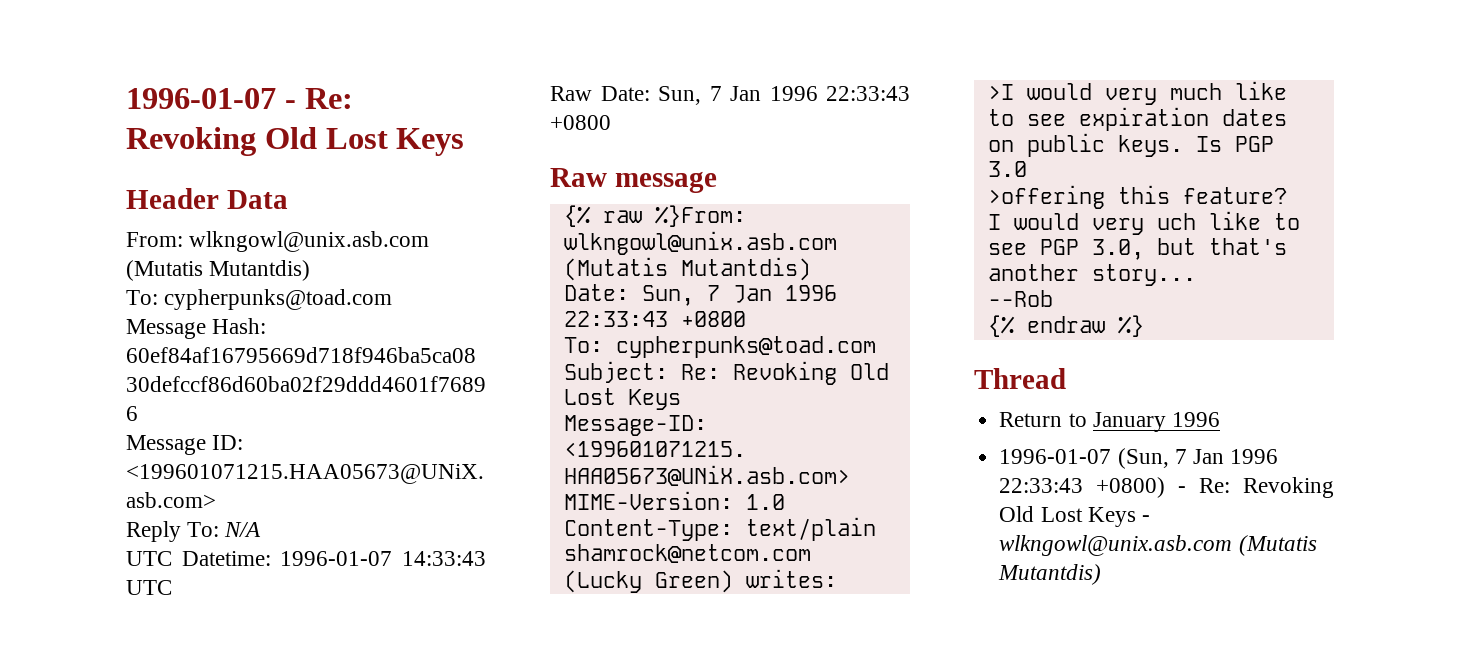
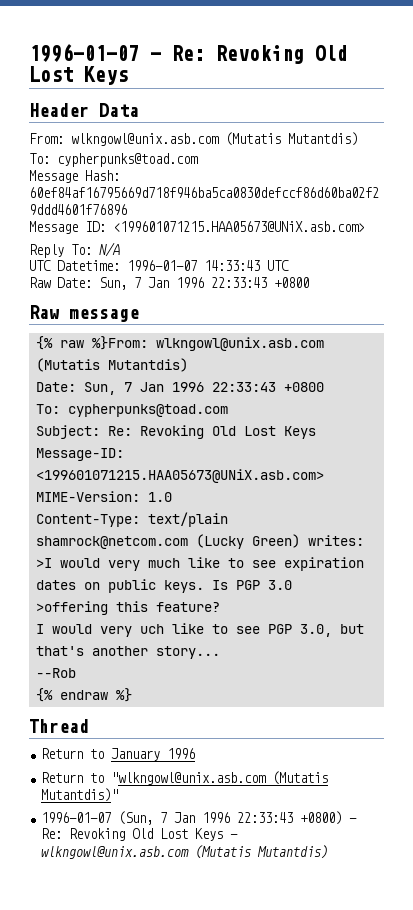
(1220, 419) none -> [41,771,329,785] [41,788,119,802] // Return to "wlkngowl@unix.asb.com (Mutatis Mutantdis)"

